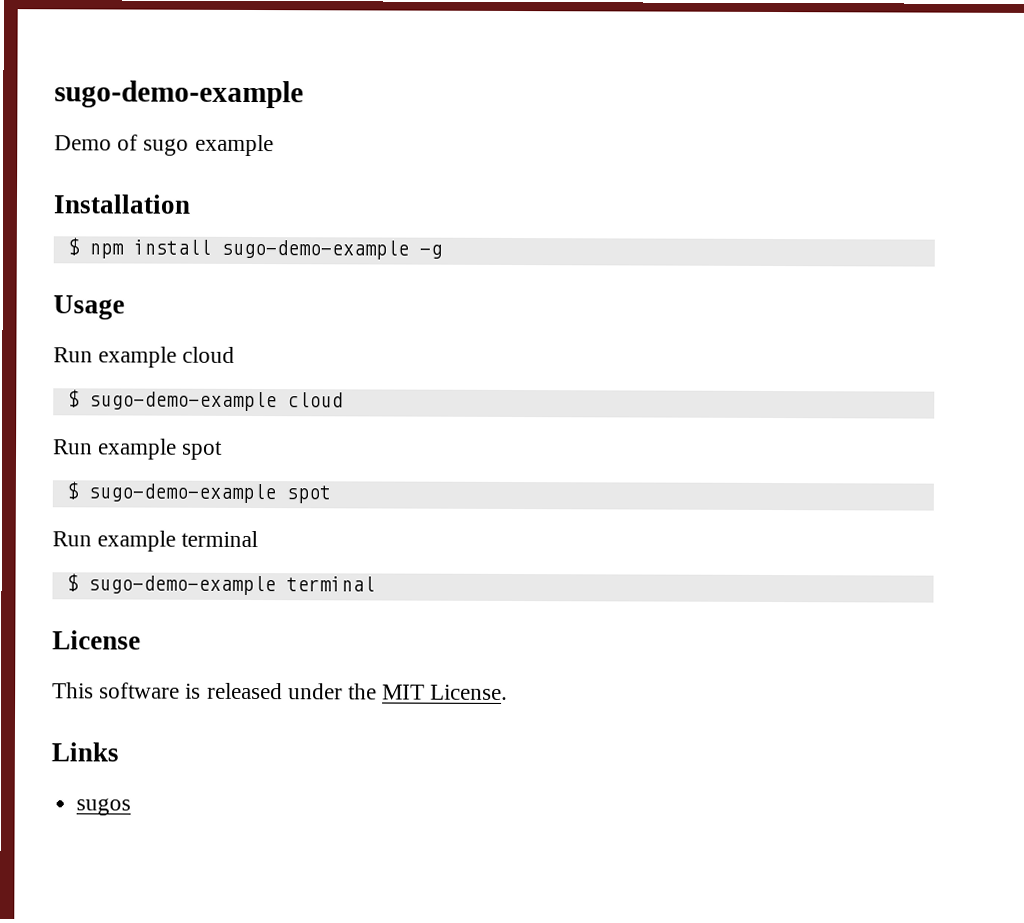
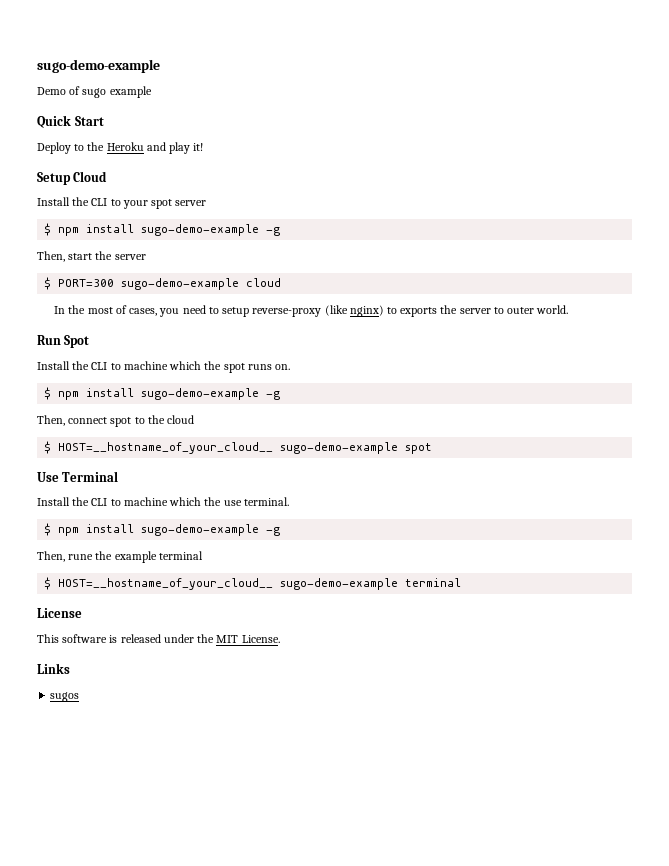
[53,194,191,214] [66,237,442,260] [53,295,125,320] [53,346,236,368] [66,389,343,412] [53,438,224,460] [65,481,331,504] [52,531,92,547] Installation // $ npm install sugo-demo-example -g // Usage // Run example cloud // $ sugo-demo-example cloud // Run example spot // $ sugo-demo-example spot // Run -> [37,115,104,128] [37,142,204,154] [37,171,108,185] [37,197,207,209] [44,223,281,236] [37,251,146,262] [44,277,282,290] [54,305,569,317] [37,335,90,348] [37,361,291,373] [44,387,281,400] [37,415,195,427] [44,441,433,454] [37,471,119,482] [37,497,289,506] [44,523,281,536] [37,551,113,562] Quick Start // Deploy to the Heroku and play it! // Setup Cloud // Install the CLI to your spot server // $ npm install sugo-demo-example -g // Then, start the server // $ PORT=300 sugo-demo-example cloud // In the most of cases, you need to setup reverse-proxy (like nginx) to exports the server to outer world. // Run Spot // Install the CLI to machine which the spot runs on. // $ npm install sugo-demo-example -g // Then, connect spot to the cloud // $ HOST=__hostname_of_your_cloud__ sugo-demo-example spot // Use Terminal // Install the CLI to machine which the use terminal. // $ npm install sugo-demo-example -g // Then, rune the
(79, 582) none -> [58,578,274,590] HOST=__hostname_of_your_cloud__

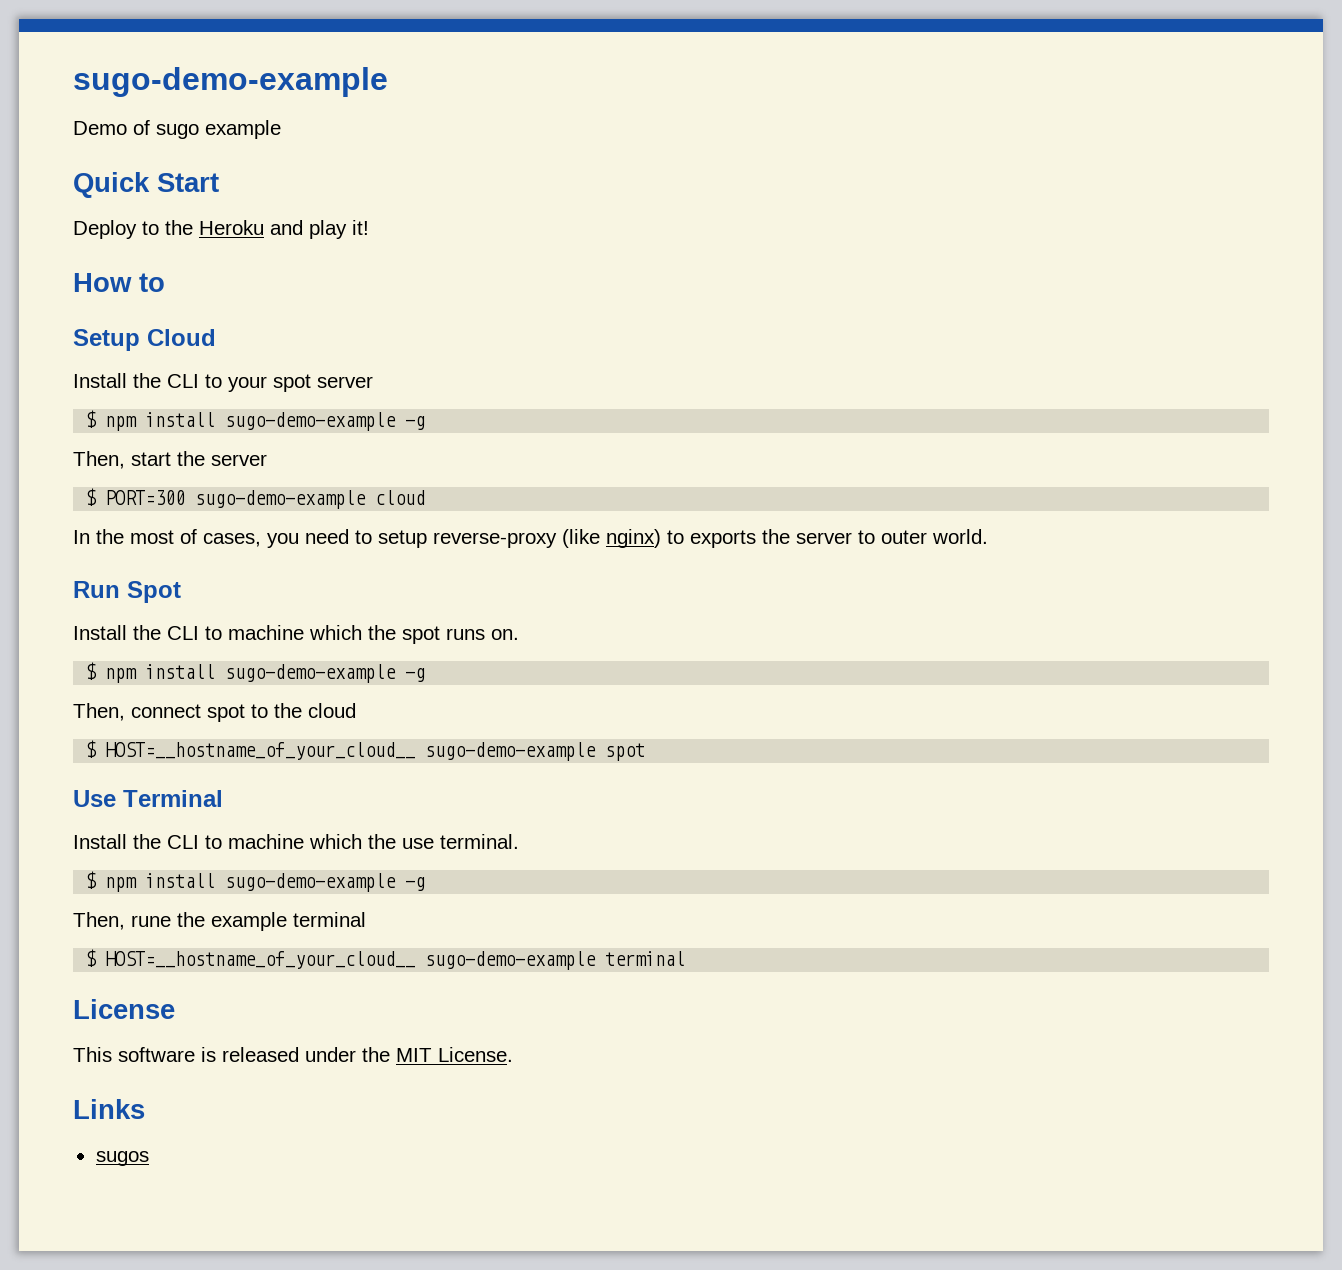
(204, 147) none -> [73,273,165,292] // How to

